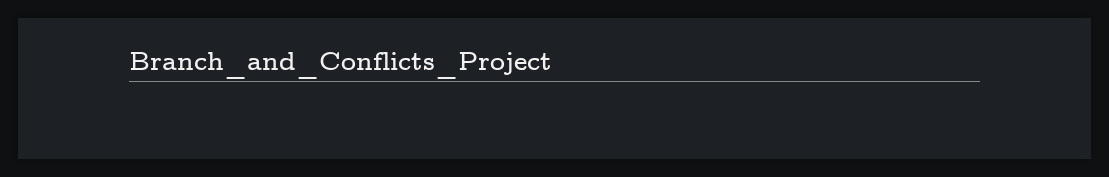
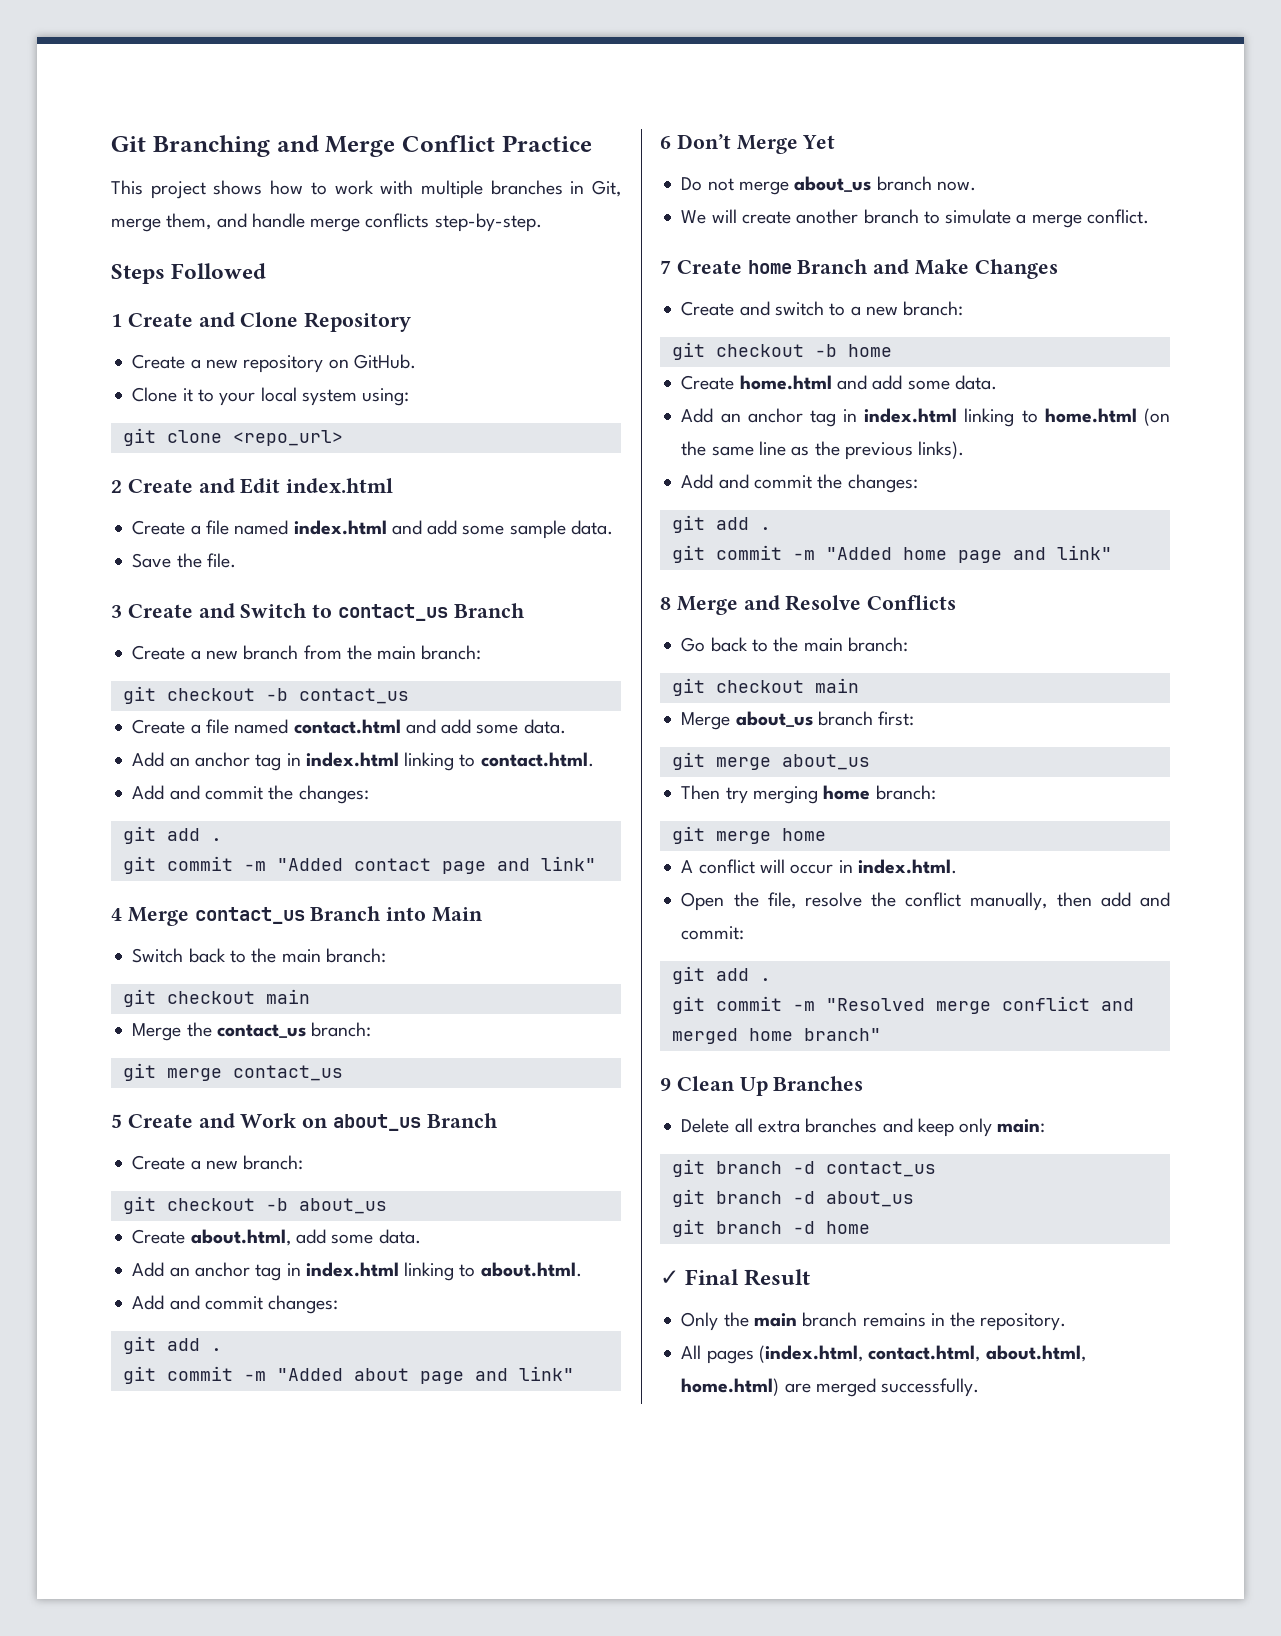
[129,52,552,79] Branch_and_Conflicts_Project -> [111,135,592,157] [111,180,621,199] [111,213,542,232] [111,263,267,284] [111,312,412,332] [132,354,416,373] [132,387,410,406] [122,428,343,446] [111,478,394,494] [132,520,613,539] [132,553,236,568] [111,603,525,621] [132,645,482,660] [122,686,409,704] [132,719,566,734] [132,752,594,771] [132,785,369,804] [122,826,222,844] [122,856,596,874] [111,906,484,926] [132,948,386,963] [122,989,310,1007] [132,1022,372,1041] [122,1063,343,1081] [111,1113,498,1131] [132,1155,304,1170] [122,1196,387,1214] [132,1229,421,1246] [132,1262,582,1281] [132,1295,339,1314] [122,1336,222,1354] [122,1366,574,1384] [660,134,836,154] [681,176,976,195] [681,209,1149,228] [660,259,1058,279] [681,301,964,316] [671,342,892,360] [681,375,997,390] [681,408,1170,427] [681,441,965,460] [681,474,918,493] [671,515,771,533] [671,545,1112,563] [660,595,957,615] [681,637,908,652] [671,678,859,696] [681,711,915,730] [671,752,870,770] [681,785,936,804] [671,826,826,844] [681,859,957,874] [681,892,1170,911] [681,926,745,940] [671,966,771,984] [671,996,1134,1014] [671,1028,881,1044] [660,1076,864,1096] [681,1118,1046,1137] [671,1159,936,1177] [671,1189,914,1207] [671,1219,870,1237] [660,1269,811,1286] [681,1312,1067,1331] [681,1345,1086,1364] [681,1378,980,1397] Git Branching and Merge Conflict Practice // This project shows how to work with multiple branches in Git, merge them, and handle merge conflicts step-by-step. // Steps Followed // 1 Create and Clone Repository // Create a new repository on GitHub. // Clone it to your local system using: // git clone <repo_url> // 2 Create and Edit index.html // Create a file named index.html and add some sample data. // Save the file. // 3 Create and Switch to contact_us Branch // Create a new branch from the main branch: // git checkout -b contact_us // Create a file named contact.html and add some data. // Add an anchor tag in index.html linking to contact.html. // Add and commit the changes: // git add . // git commit -m "Added contact page and link" // 4 Merge contact_us Branch into Main // Switch back to the main branch: // git checkout main // Merge the contact_us branch: // git merge contact_us // 5 Create and Work on about_us Branch // Create a new branch: // git checkout -b about_us // Create about.html, add some data. // Add an anchor tag in index.html linking to about.html. // Add and commit changes: // git add . // git commit -m "Added about page and link" // 6 Don’t Merge Yet // Do not merge about_us branch now. // We will create another branch to simulate a merge conflict. // 7 Create home Branch and Make Changes // Create and switch to a new branch: // git checkout -b home // Create home.html and add some data. // Add an anchor tag in index.html linking to home.html (on the same line as the previous links). // Add and commit the changes: // git add . // git commit -m "Added home page and link" // 8 Merge and Resolve Conflicts // Go back to the main branch: // git checkout main // Merge about_us branch first: // git merge about_us // Then try merging home branch: // git merge home // A conflict will occur in index.html. // Open the file, resolve the conflict manually, then add and commit: // git add . // git commit -m "Resolved merge conflict and merged home branch" // 9 Clean Up Branches // Delete all extra branches and keep only main: // git branch -d contact_us // git branch -d about_us // git branch -d home // ✓ Final Result // Only the main branch remains in the repository. // All pages (index.html, contact.html, about.html, home.html) are merged successfully.

